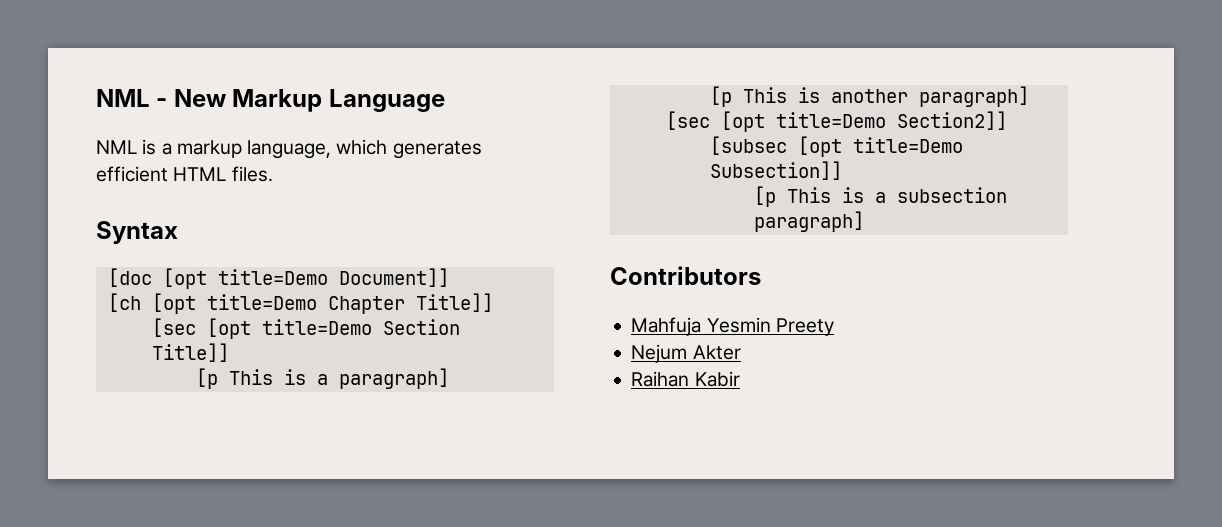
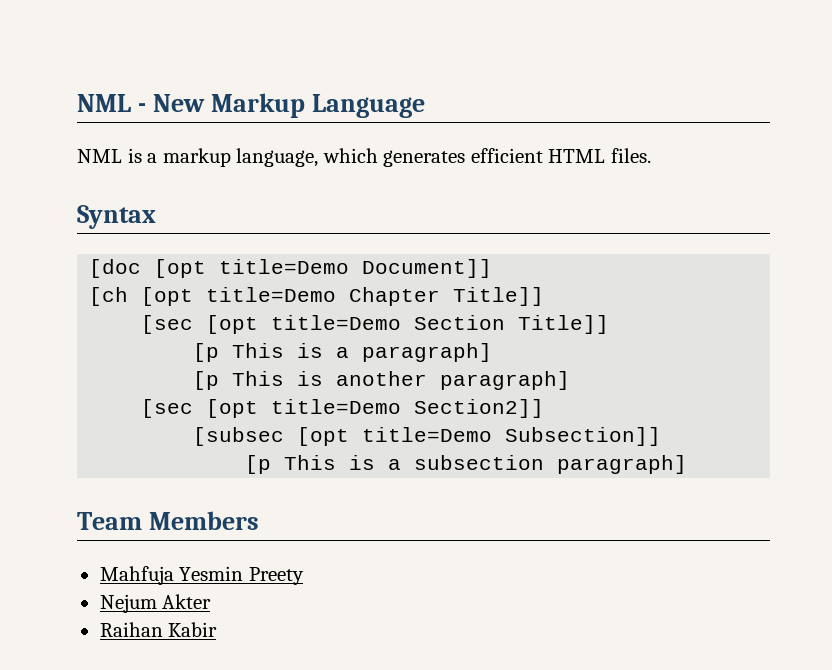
[610,266,761,285] Contributors -> [77,511,260,530] Team Members

